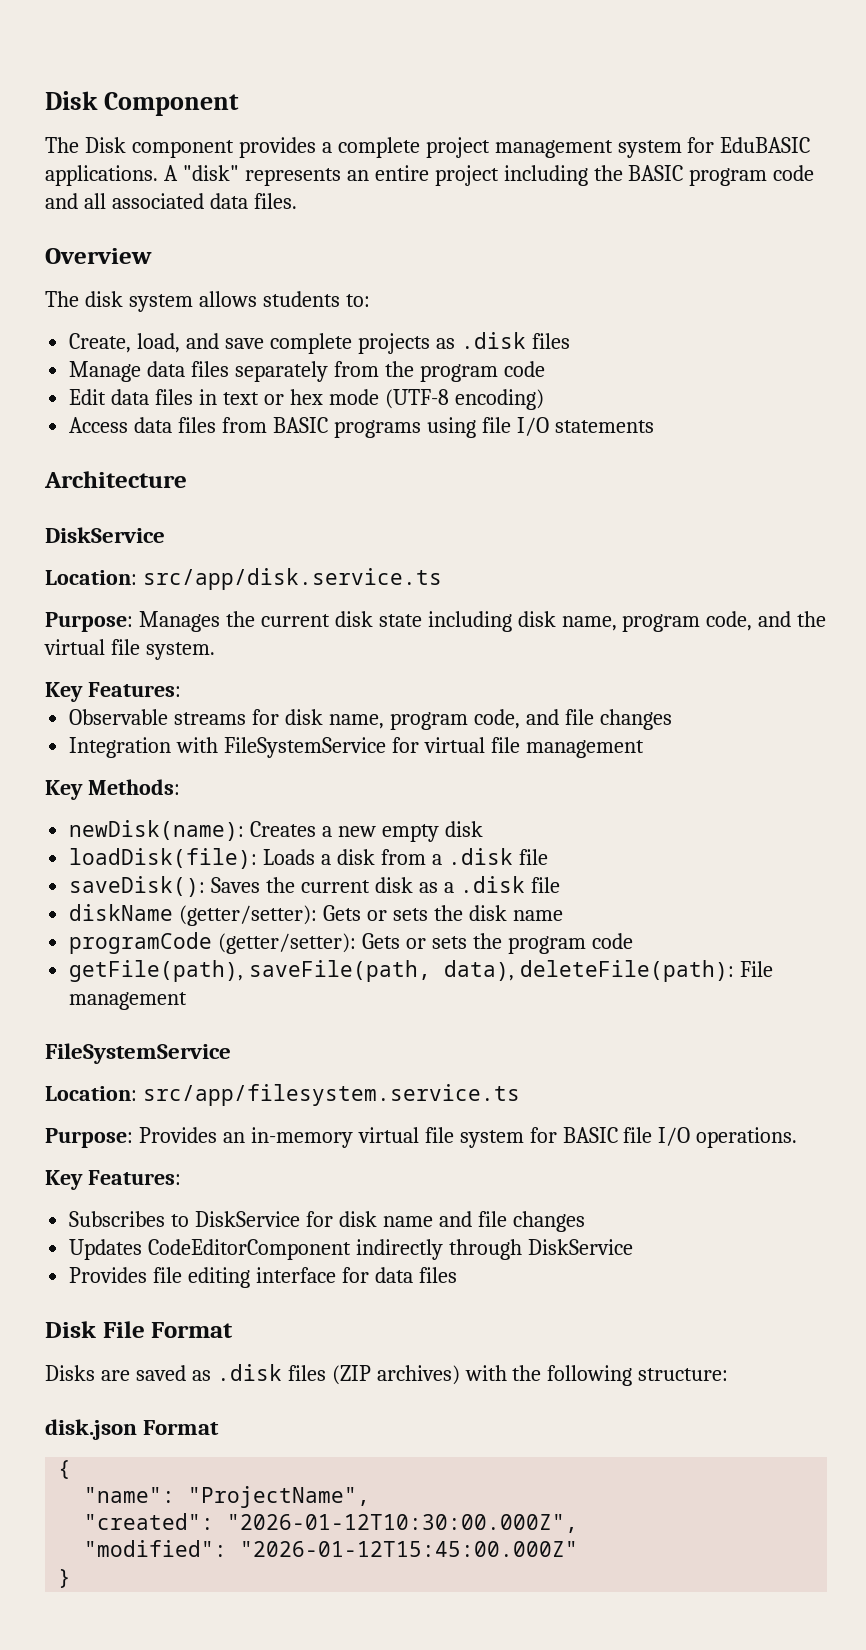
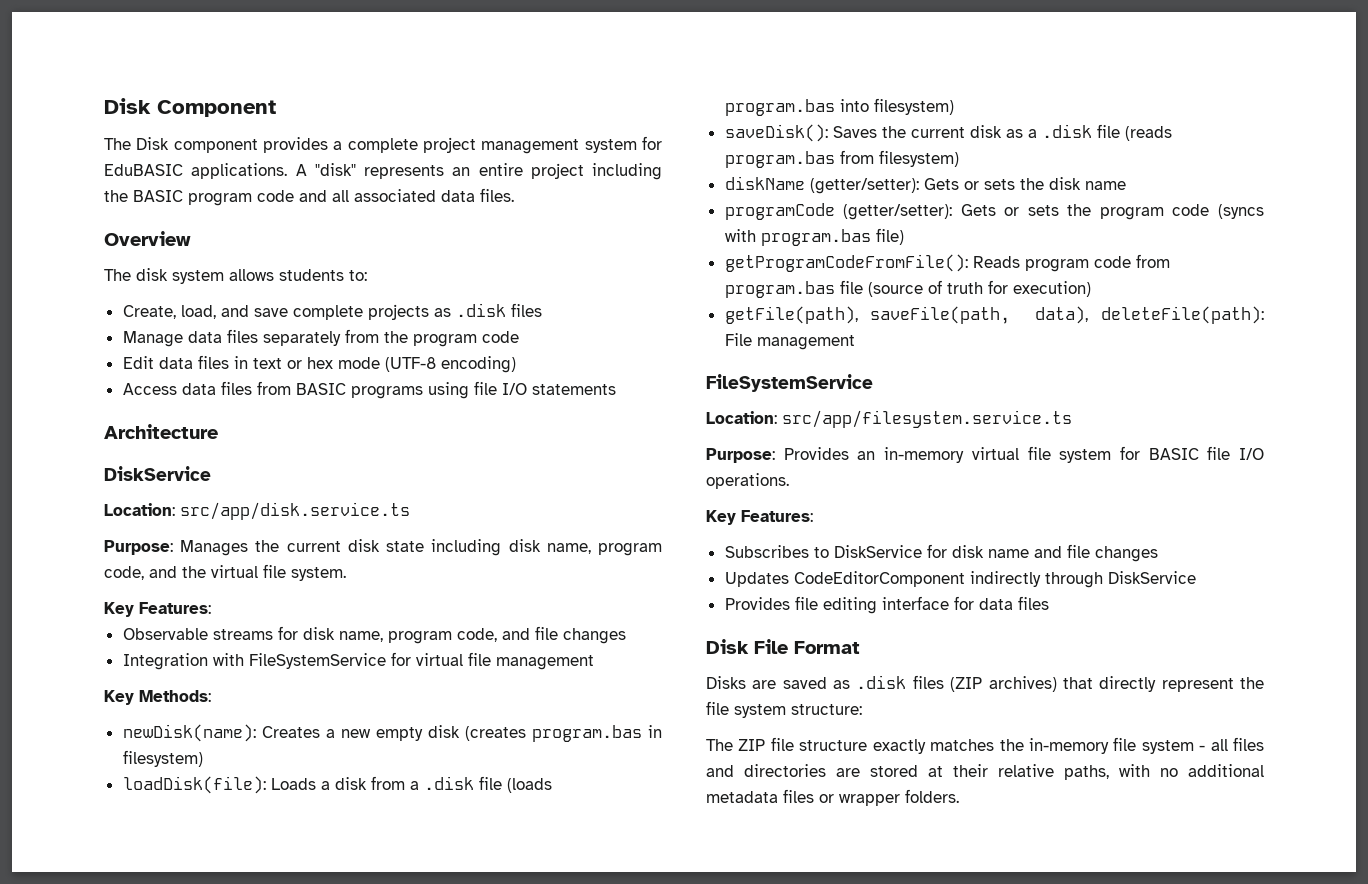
(483, 829) none -> [464,725,663,742] [122,750,203,767] (creates program.bas in filesystem)
(548, 857) none -> [506,778,552,793] [724,98,954,116] (loads program.bas into filesystem)
(560, 885) none -> [1124,126,1172,141] [724,150,959,168] (reads program.bas from filesystem)
(633, 941) none -> [1218,204,1264,219] [724,228,904,246] [724,254,1170,272] [724,280,1091,298] (syncs with program.bas file) // getProgramCodeFromFile(): Reads program code from program.bas file (source of truth for execution)
[464,1365,729,1386] [45,1419,220,1440] [58,1460,72,1479] [84,1486,371,1508] [84,1513,579,1533] [84,1540,579,1557] [58,1569,72,1588] with the following structure: // disk.json Format // { // "name": "ProjectName", // "created": "2026-01-12T10:30:00.000Z", // "modified": "2026-01-12T15:45:00.000Z" // } -> [1062,676,1264,692] [706,701,862,718] [706,737,1264,754] [706,764,1264,780] [706,789,959,806] that directly represent the file system structure: // The ZIP file structure exactly matches the in-memory file system - all files and directories are stored at their relative paths, with no additional metadata files or wrapper folders.

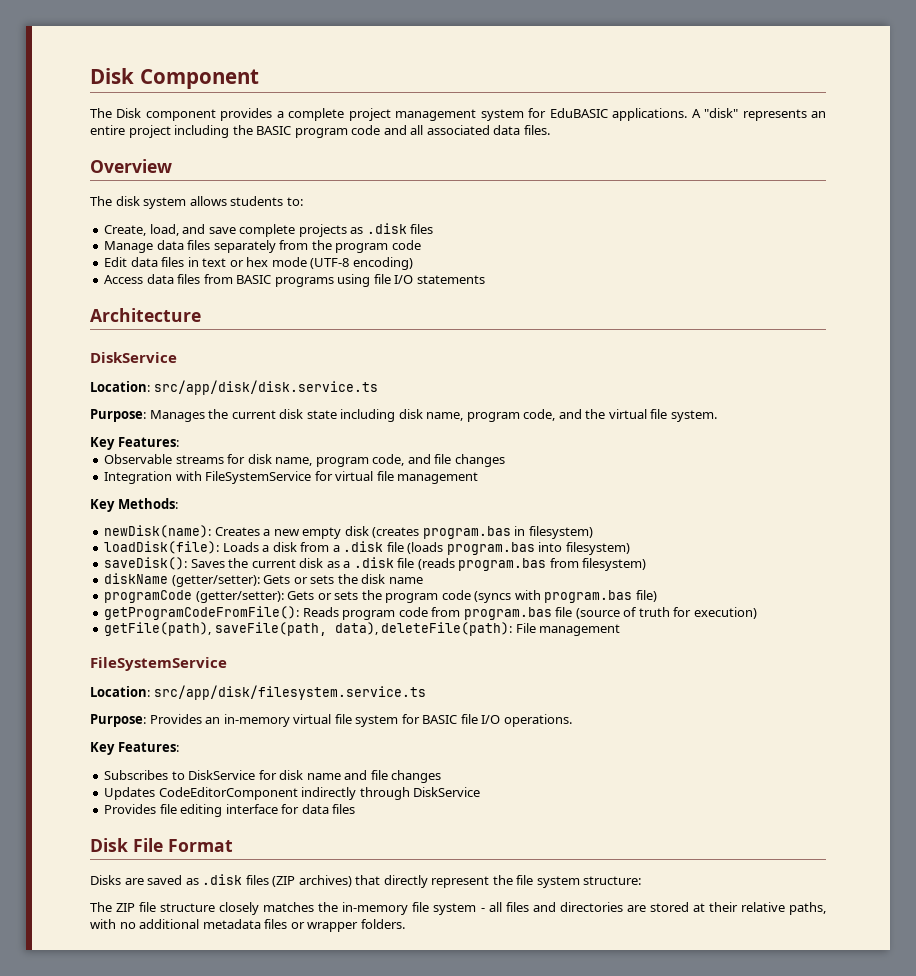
[180,502,410,520] src/app/disk.service.ts -> [153,380,378,395] src/app/disk/disk.service.ts
[782,410,1072,428] src/app/filesystem.service.ts -> [153,685,426,700] src/app/disk/filesystem.service.ts
[872,739,926,754] exactly -> [219,902,260,915] closely

